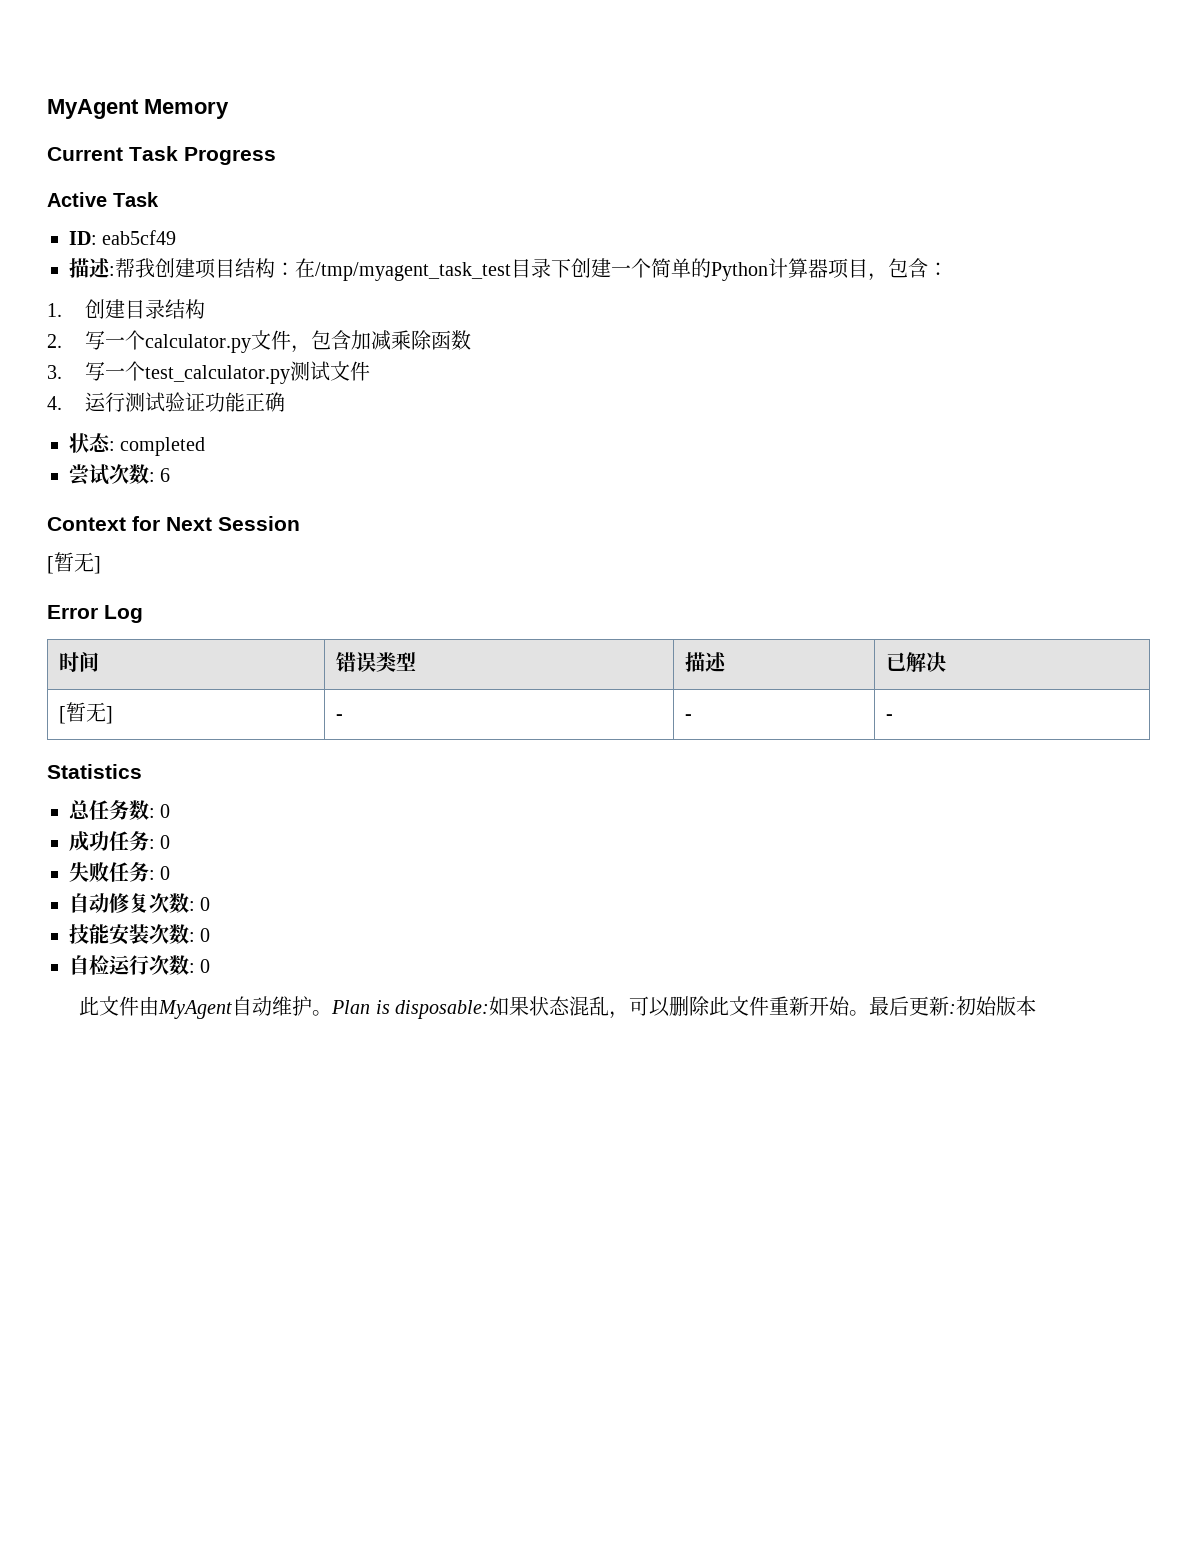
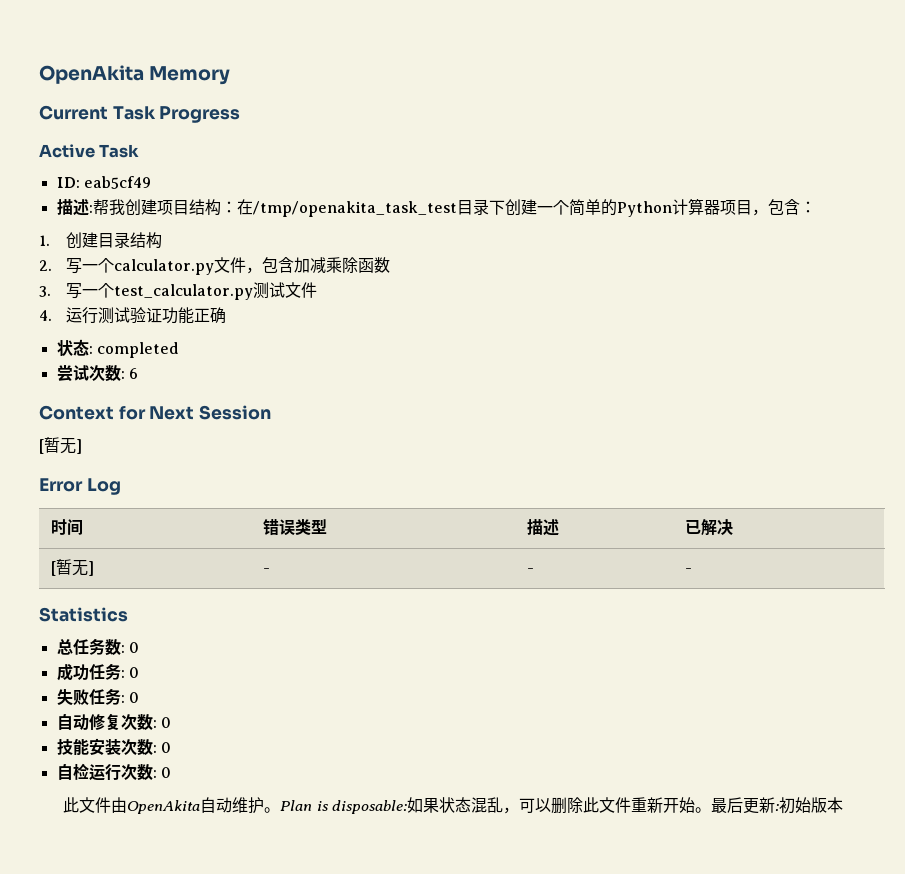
[47,99,139,119] MyAgent -> [39,65,144,84] OpenAkita
[315,262,511,281] /tmp/myagent_task_test -> [252,201,457,217] /tmp/openakita_task_test
[158,1000,233,1019] MyAgent -> [127,800,201,814] OpenAkita

